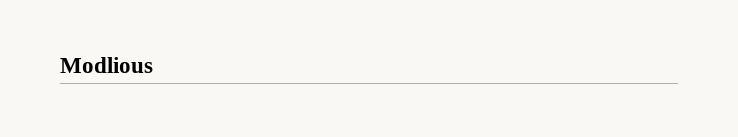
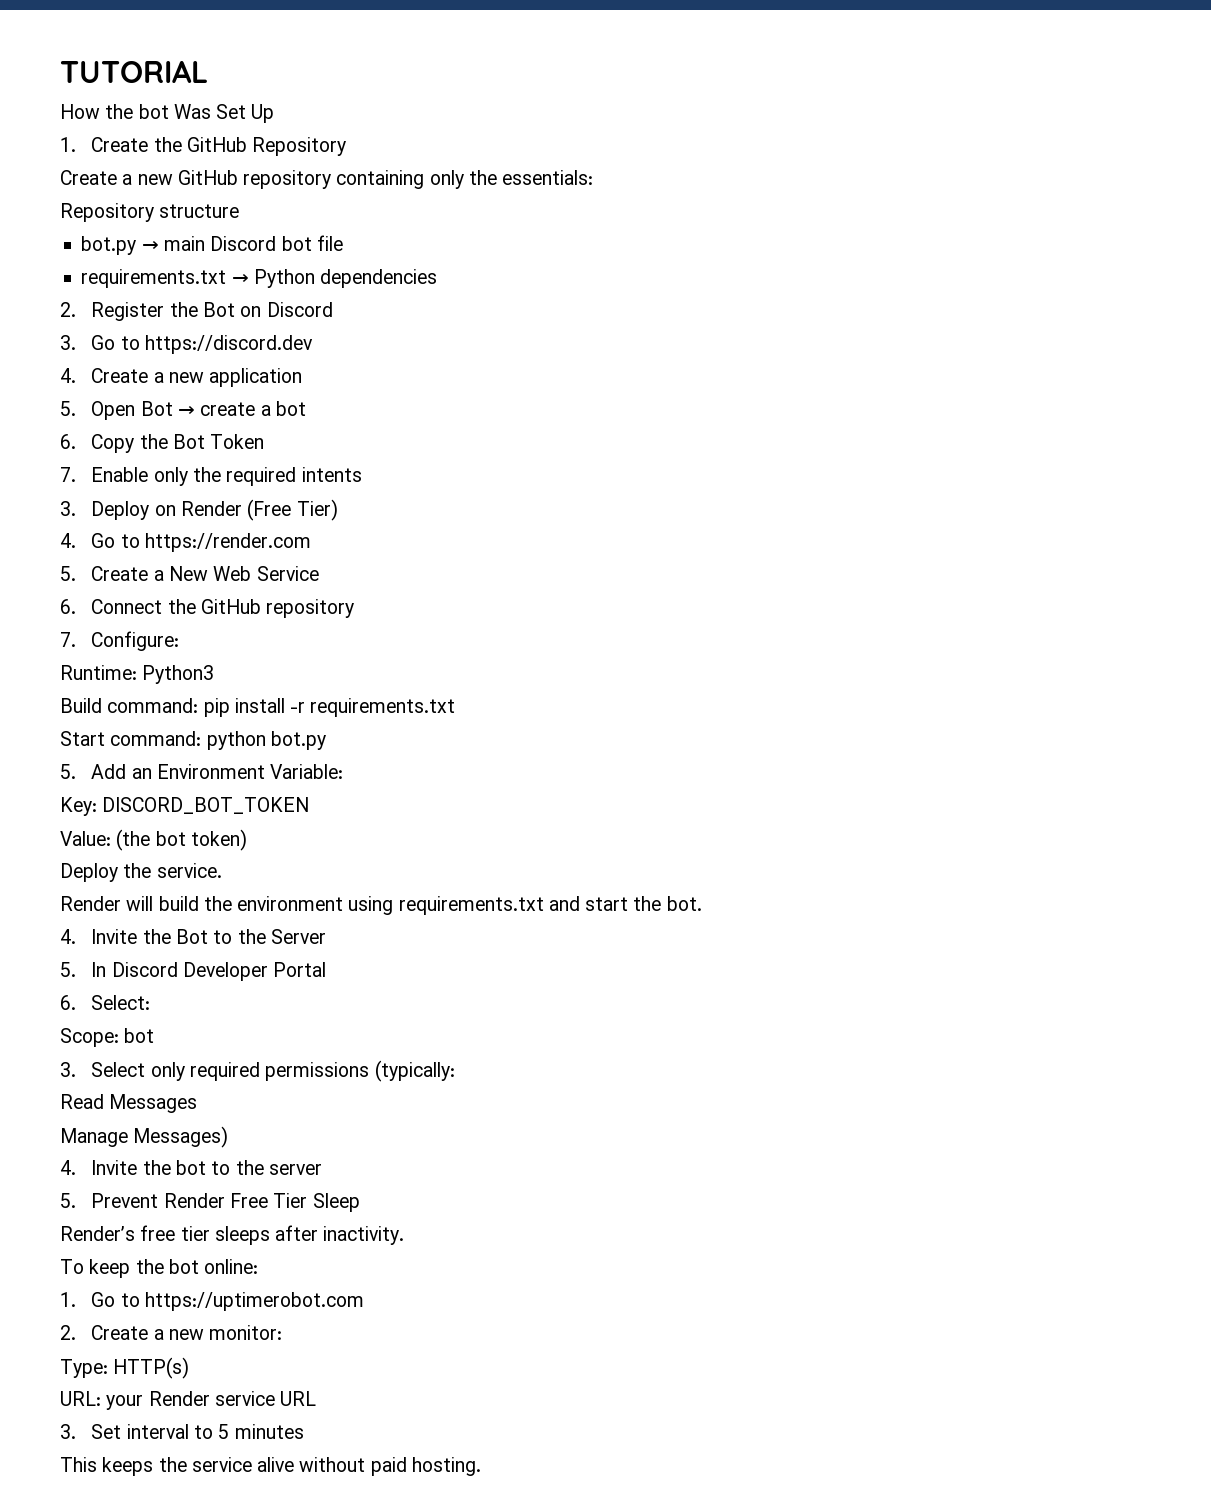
[60,57,153,73] Modlious -> [60,60,208,83] [60,104,275,123] [60,137,347,156] [60,170,594,189] [60,203,240,222] [81,235,343,255] [81,269,438,288] [60,302,333,321] [60,335,314,354] [60,368,303,387] [60,401,306,420] [60,434,265,453] [60,467,362,486] [60,499,338,521] [60,533,312,552] [60,566,319,581] [60,599,355,618] [60,631,180,651] [60,665,215,684] [60,698,456,717] [60,731,326,750] [60,764,344,779] [60,797,310,816] [60,829,247,851] [60,863,222,882] [60,896,702,915] [60,929,326,944] [60,962,327,981] [60,995,151,1010] [60,1028,155,1047] [60,1060,455,1082] [60,1094,198,1113] [60,1126,229,1148] [60,1160,322,1175] [60,1193,360,1212] [60,1225,405,1245] [60,1259,259,1278] [60,1292,365,1311] [60,1325,283,1340] [60,1357,190,1379] [60,1391,317,1410] [60,1424,304,1439] [60,1457,481,1476] TUTORIAL // How the bot Was Set Up // 1. Create the GitHub Repository // Create a new GitHub repository containing only the essentials: // Repository structure // bot.py → main Discord bot file // requirements.txt → Python dependencies // 2. Register the Bot on Discord // 3. Go to https://discord.dev // 4. Create a new application // 5. Open Bot → create a bot // 6. Copy the Bot Token // 7. Enable only the required intents // 3. Deploy on Render (Free Tier) // 4. Go to https://render.com // 5. Create a New Web Service // 6. Connect the GitHub repository // 7. Configure: // Runtime: Python3 // Build command: pip install -r requirements.txt // Start command: python bot.py // 5. Add an Environment Variable: // Key: DISCORD_BOT_TOKEN // Value: (the bot token) // Deploy the service. // Render will build the environment using requirements.txt and start the bot. // 4. Invite the Bot to the Server // 5. In Discord Developer Portal // 6. Select: // Scope: bot // 3. Select only required permissions (typically: // Read Messages // Manage Messages) // 4. Invite the bot to the server // 5. Prevent Render Free Tier Sleep // Render’s free tier sleeps after inactivity. // To keep the bot online: // 1. Go to https://uptimerobot.com // 2. Create a new monitor: // Type: HTTP(s) // URL: your Render service URL // 3. Set interval to 5 minutes // This keeps the service alive without paid hosting.

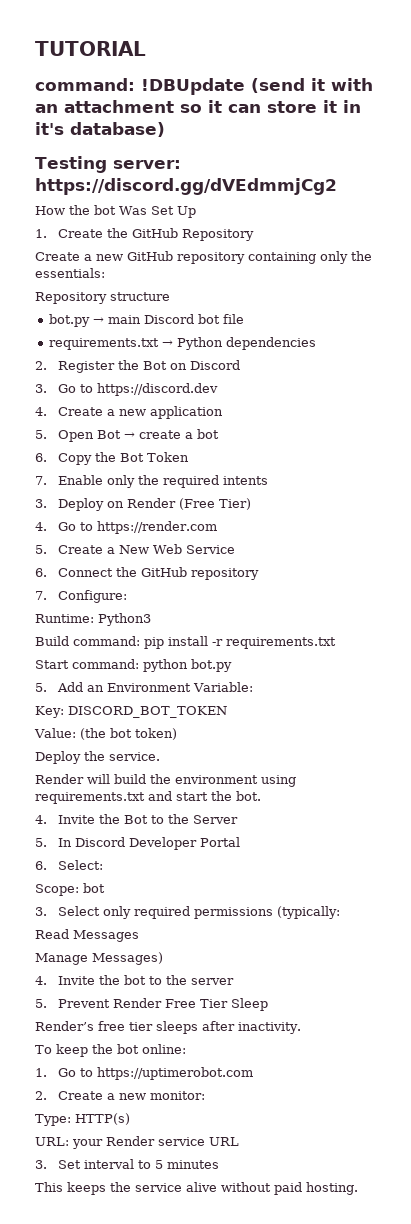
(208, 71) none -> [35,78,373,95] [35,100,361,113] [35,122,165,137] [35,156,181,173] [35,178,337,195] // command: !DBUpdate (send it with an attachment so it can store it in it's database) // Testing server: https://discord.gg/dVEdmmjCg2

